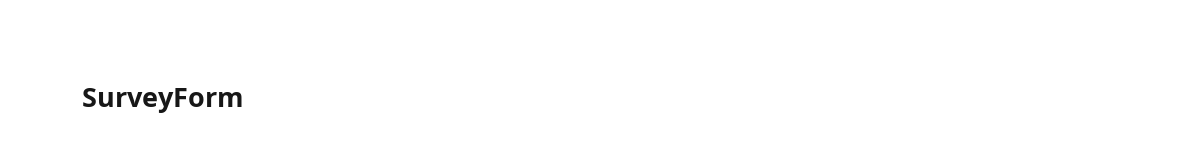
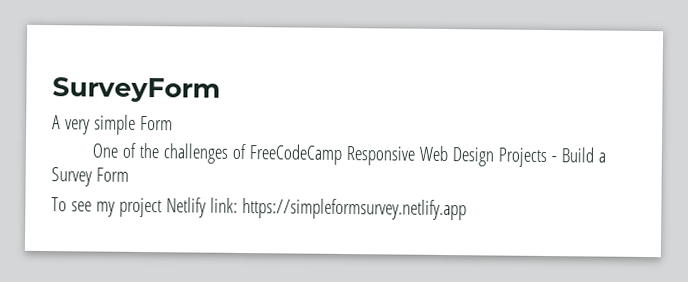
(244, 100) none -> [52,114,173,135] [91,142,606,168] [51,167,129,187] [51,197,467,221] // A very simple Form // One of the challenges of FreeCodeCamp Responsive Web Design Projects - Build a Survey Form // To see my project Netlify link: https://simpleformsurvey.netlify.app

